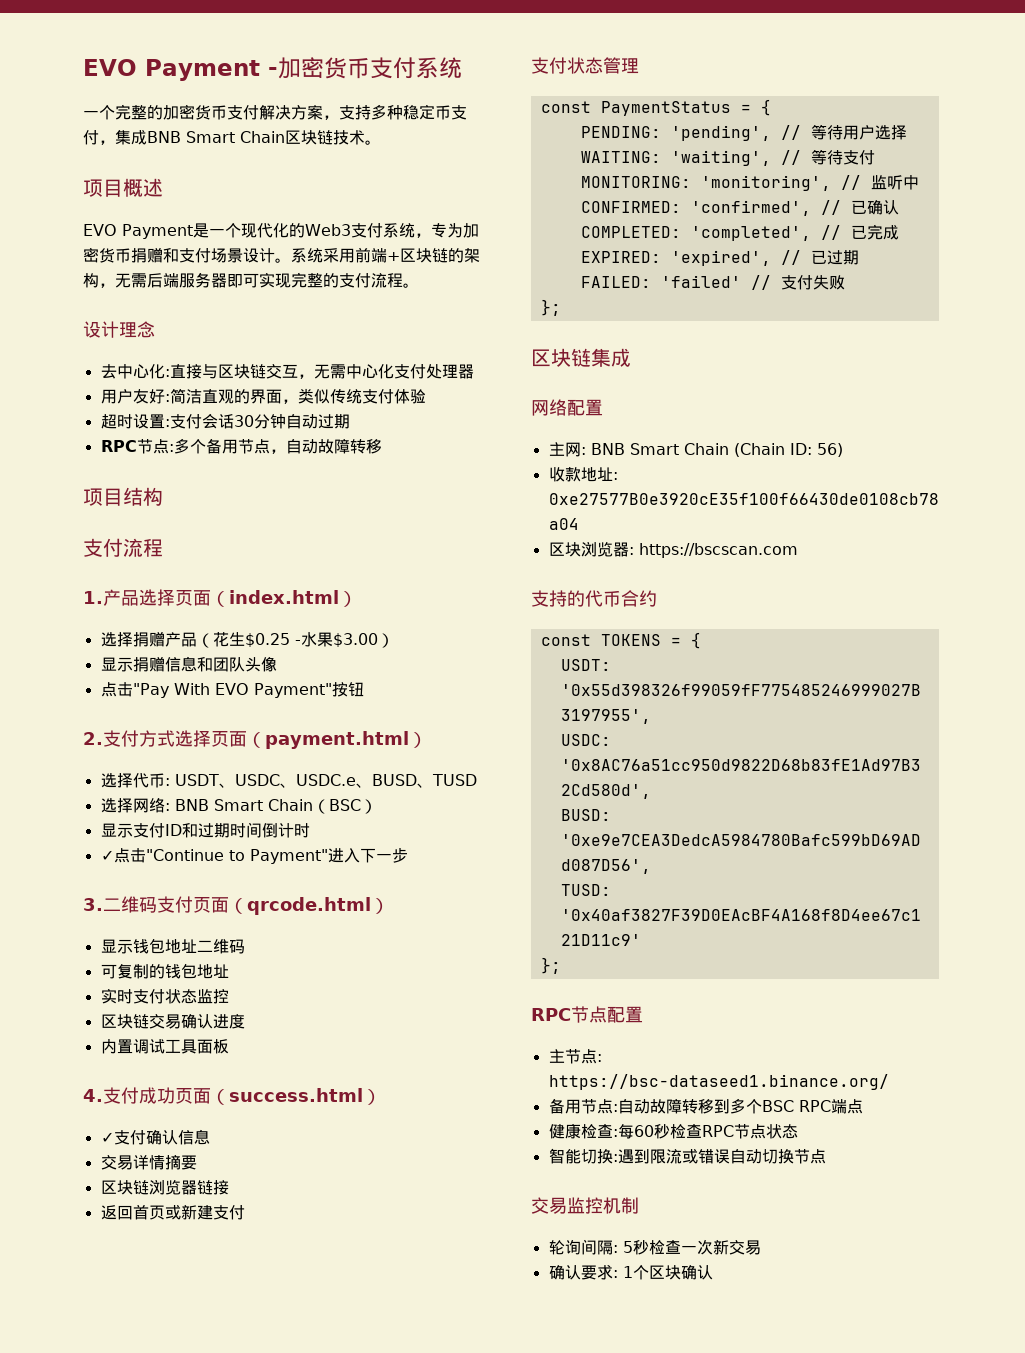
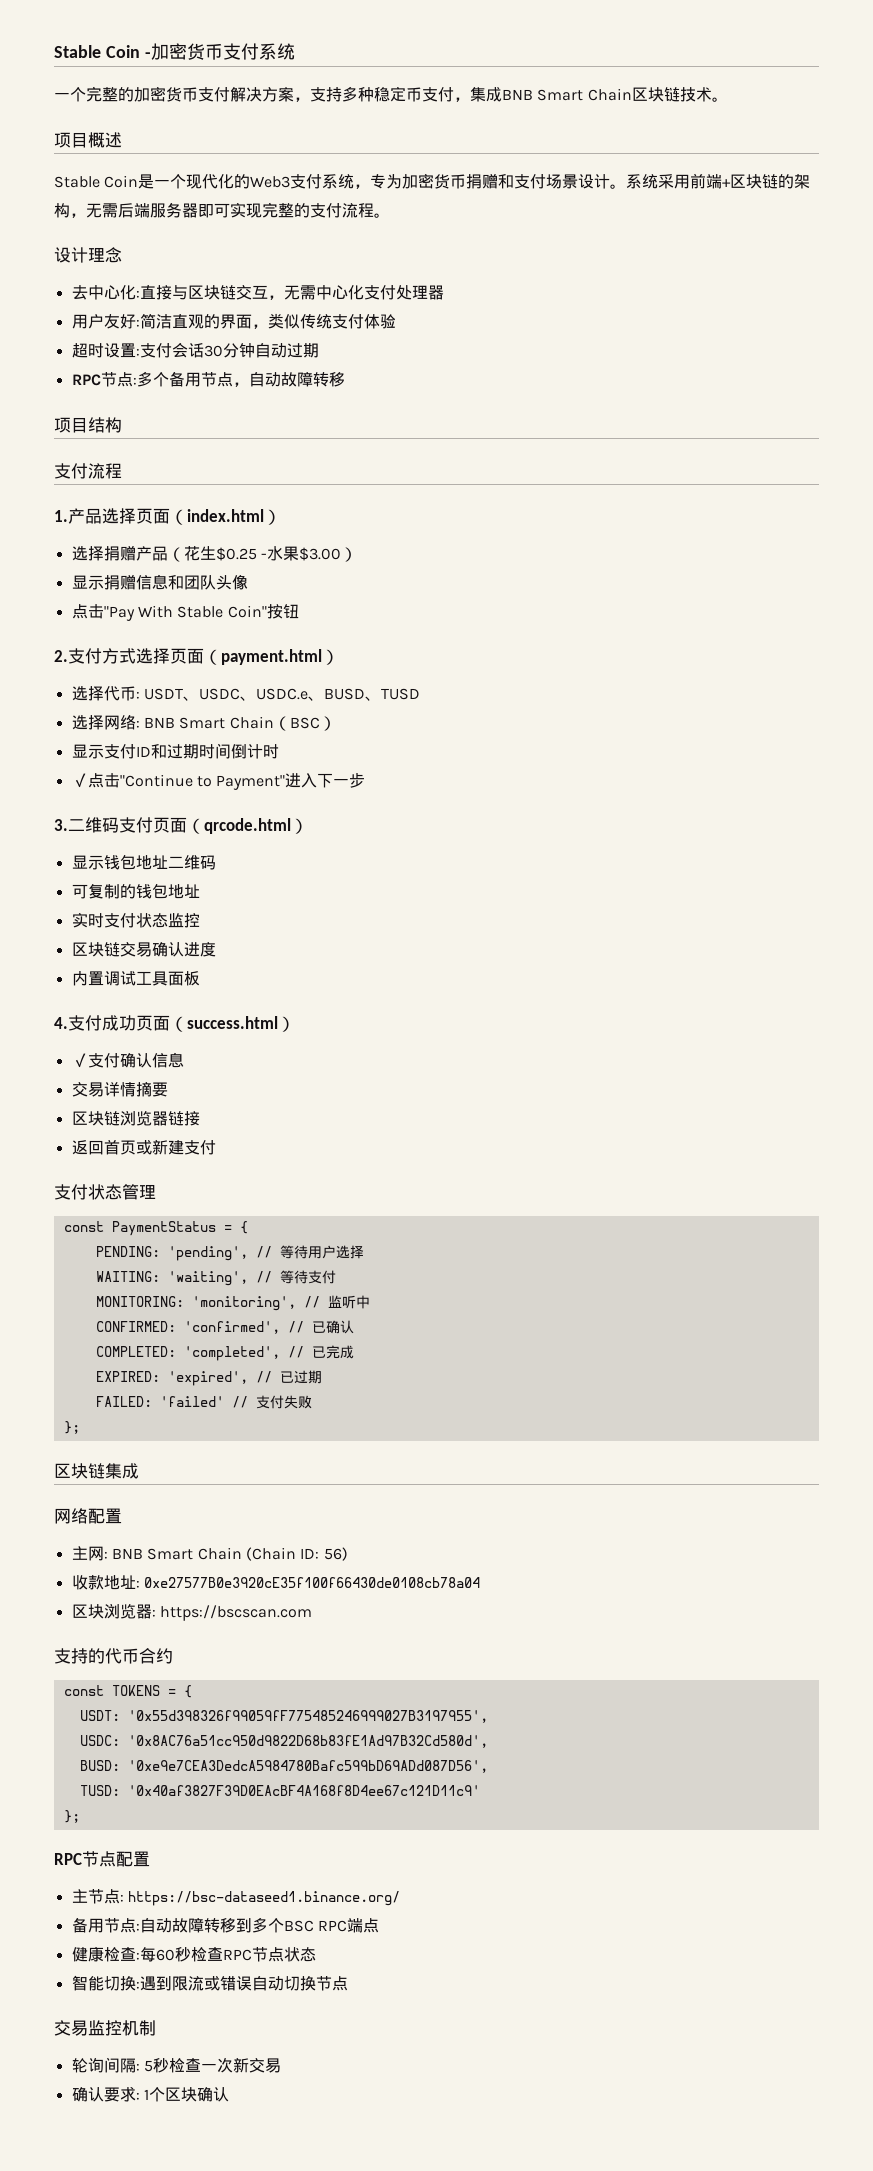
[83,59,260,81] EVO Payment -> [54,45,140,58] Stable Coin
[83,224,193,239] EVO Payment -> [54,175,139,188] Stable Coin
[214,683,332,698] EVO Payment" -> [177,605,267,618] Stable Coin"

